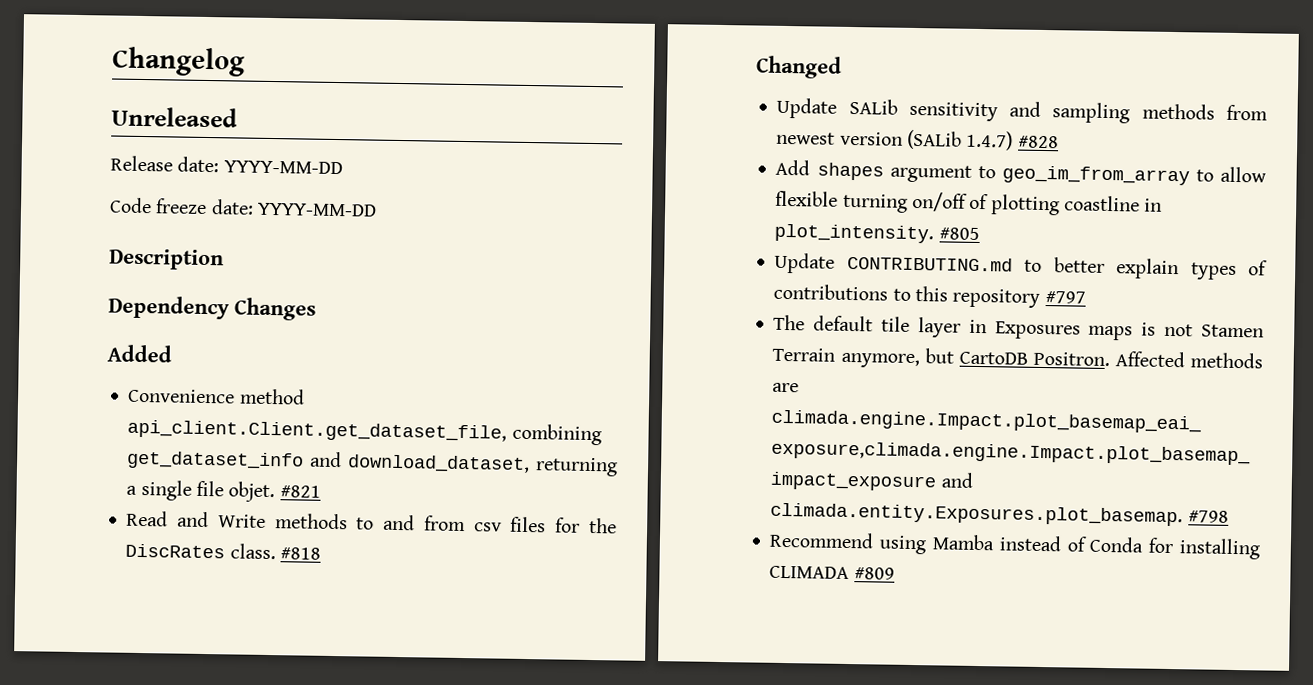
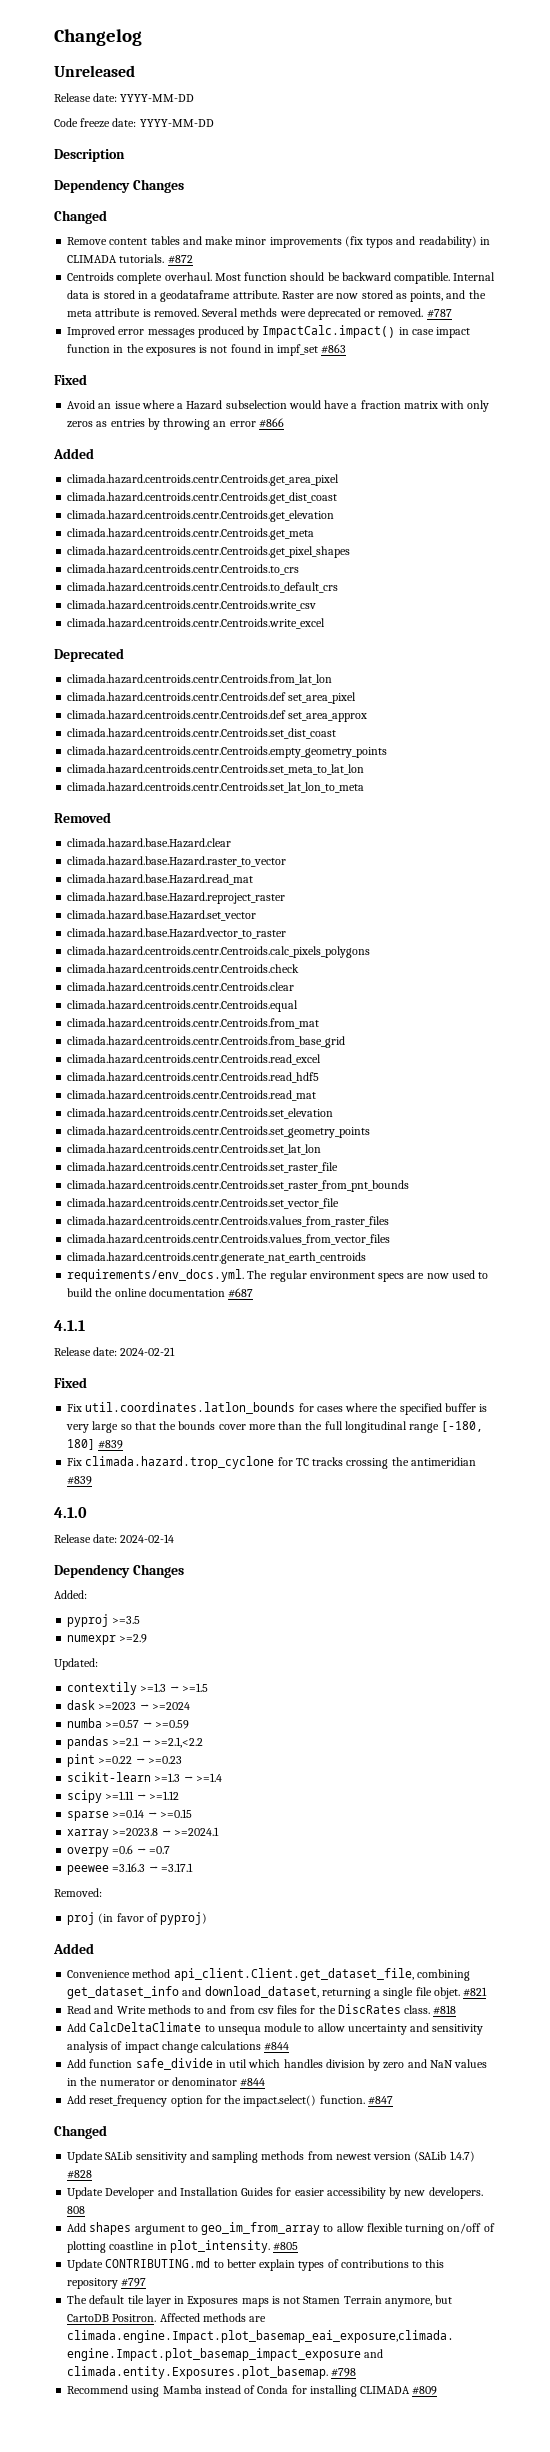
(316, 309) none -> [54,210,107,224] [67,236,490,248] [67,254,193,264] [67,272,496,284] [67,290,486,302] [67,308,452,320] [67,325,471,338] [67,344,347,356] [54,374,87,385] [67,400,490,412] [67,418,284,430] [53,448,94,459] [67,474,340,486] [67,492,338,504] [67,510,335,522] [67,528,315,540] [67,546,351,558] [67,564,300,575] [67,582,339,593] [67,600,317,611] [67,618,326,629] [54,648,124,662] [67,674,333,685] [67,692,357,704] [67,710,368,722] [67,728,337,739] [67,746,388,758] [67,764,365,775] [67,782,365,793] [54,812,111,823] [67,838,232,848] [67,856,287,867] [67,874,254,885] [67,892,286,904] [67,910,257,921] [67,928,287,939] [67,946,371,958] [67,964,300,974] [67,982,295,992] [67,1000,299,1012] [67,1018,320,1029] [67,1036,346,1048] [67,1054,322,1065] [67,1072,320,1083] [67,1090,317,1101] [67,1108,334,1119] [67,1126,371,1138] [67,1144,322,1155] [67,1162,339,1173] [67,1180,410,1192] [67,1198,340,1209] [67,1216,390,1227] [67,1234,391,1245] [67,1252,367,1264] [67,1269,489,1282] [67,1288,254,1298] [54,1320,85,1331] [54,1347,176,1356] [54,1377,87,1388] [67,1402,488,1415] [66,1421,484,1433] [67,1439,124,1450] [67,1456,476,1469] [67,1476,93,1485] [54,1507,87,1518] [54,1534,175,1543] [54,1564,184,1578] [54,1590,87,1599] [67,1614,141,1627] [67,1634,148,1645] [54,1658,98,1670] [67,1682,208,1695] [67,1700,190,1710] [67,1718,189,1729] [67,1736,203,1749] [67,1754,182,1767] [67,1772,222,1782] [67,1790,179,1803] [67,1809,192,1821] [67,1827,219,1839] [67,1845,170,1857] [67,1863,193,1875] [54,1888,102,1897] [67,1912,208,1925] // Changed // Remove content tables and make minor improvements (fix typos and readability) in CLIMADA tutorials. #872 // Centroids complete overhaul. Most function should be backward compatible. Internal data is stored in a geodataframe attribute. Raster are now stored as points, and the meta attribute is removed. Several methds were deprecated or removed. #787 // Improved error messages produced by ImpactCalc.impact() in case impact function in the exposures is not found in impf_set #863 // Fixed // Avoid an issue where a Hazard subselection would have a fraction matrix with only zeros as entries by throwing an error #866 // Added // climada.hazard.centroids.centr.Centroids.get_area_pixel // climada.hazard.centroids.centr.Centroids.get_dist_coast // climada.hazard.centroids.centr.Centroids.get_elevation // climada.hazard.centroids.centr.Centroids.get_meta // climada.hazard.centroids.centr.Centroids.get_pixel_shapes // climada.hazard.centroids.centr.Centroids.to_crs // climada.hazard.centroids.centr.Centroids.to_default_crs // climada.hazard.centroids.centr.Centroids.write_csv // climada.hazard.centroids.centr.Centroids.write_excel // Deprecated // climada.hazard.centroids.centr.Centroids.from_lat_lon // climada.hazard.centroids.centr.Centroids.def set_area_pixel // climada.hazard.centroids.centr.Centroids.def set_area_approx // climada.hazard.centroids.centr.Centroids.set_dist_coast // climada.hazard.centroids.centr.Centroids.empty_geometry_points // climada.hazard.centroids.centr.Centroids.set_meta_to_lat_lon // climada.hazard.centroids.centr.Centroids.set_lat_lon_to_meta // Removed // climada.hazard.base.Hazard.clear // climada.hazard.base.Hazard.raster_to_vector // climada.hazard.base.Hazard.read_mat // climada.hazard.base.Hazard.reproject_raster // climada.hazard.base.Hazard.set_vector // climada.hazard.base.Hazard.vector_to_raster // climada.hazard.centroids.centr.Centroids.calc_pixels_polygons // climada.hazard.centroids.centr.Centroids.check // climada.hazard.centroids.centr.Centroids.clear // climada.hazard.centroids.centr.Centroids.equal // climada.hazard.centroids.centr.Centroids.from_mat // climada.hazard.centroids.centr.Centroids.from_base_grid // climada.hazard.centroids.centr.Centroids.read_excel // climada.hazard.centroids.centr.Centroids.read_hdf5 // climada.hazard.centroids.centr.Centroids.read_mat // climada.hazard.centroids.centr.Centroids.set_elevation // climada.hazard.centroids.centr.Centroids.set_geometry_points // climada.hazard.centroids.centr.Centroids.set_lat_lon // climada.hazard.centroids.centr.Centroids.set_raster_file // climada.hazard.centroids.centr.Centroids.set_raster_from_pnt_bounds // climada.hazard.centroids.centr.Centroids.set_vector_file // climada.hazard.centroids.centr.Centroids.values_from_raster_files // climada.hazard.centroids.centr.Centroids.values_from_vector_files // climada.hazard.centroids.centr.generate_nat_earth_centroids // requirements/env_docs.yml. The regular environment specs are now used to build the online documentation #687 // 4.1.1 // Release date: 2024-02-21 // Fixed // Fix util.coordinates.latlon_bounds for cases where the specified buffer is very large so that the bounds cover more than the full longitudinal range [-180, 180] #839 // Fix climada.hazard.trop_cyclone for TC tracks crossing the antimeridian #839 // 4.1.0 // Release date: 2024-02-14 // Dependency Changes // Added: // pyproj >=3.5 // numexpr >=2.9 // Updated: // contextily >=1.3 → >=1.5 // dask >=2023 → >=2024 // numba >=0.57 → >=0.59 // pandas >=2.1 → >=2.1,<2.2 // pint >=0.22 → >=0.23 // scikit-learn >=1.3 → >=1.4 // scipy >=1.11 → >=1.12 // sparse >=0.14 → >=0.15 // xarray >=2023.8 → >=2024.1 // overpy =0.6 → =0.7 // peewee =3.16.3 → =3.17.1 // Removed: // proj (in favor of pyproj)
(321, 553) none -> [67,2022,484,2035] [67,2041,290,2053] [67,2058,488,2071] [67,2077,266,2087] [67,2095,393,2107] // Add CalcDeltaClimate to unsequa module to allow uncertainty and sensitivity analysis of impact change calculations #844 // Add function safe_divide in util which handles division by zero and NaN values in the numerator or denominator #844 // Add reset_frequency option for the impact.select() function. #847
(1059, 142) none -> [67,2187,483,2199] [67,2206,86,2214] // Update Developer and Installation Guides for easier accessibility by new developers. 808

